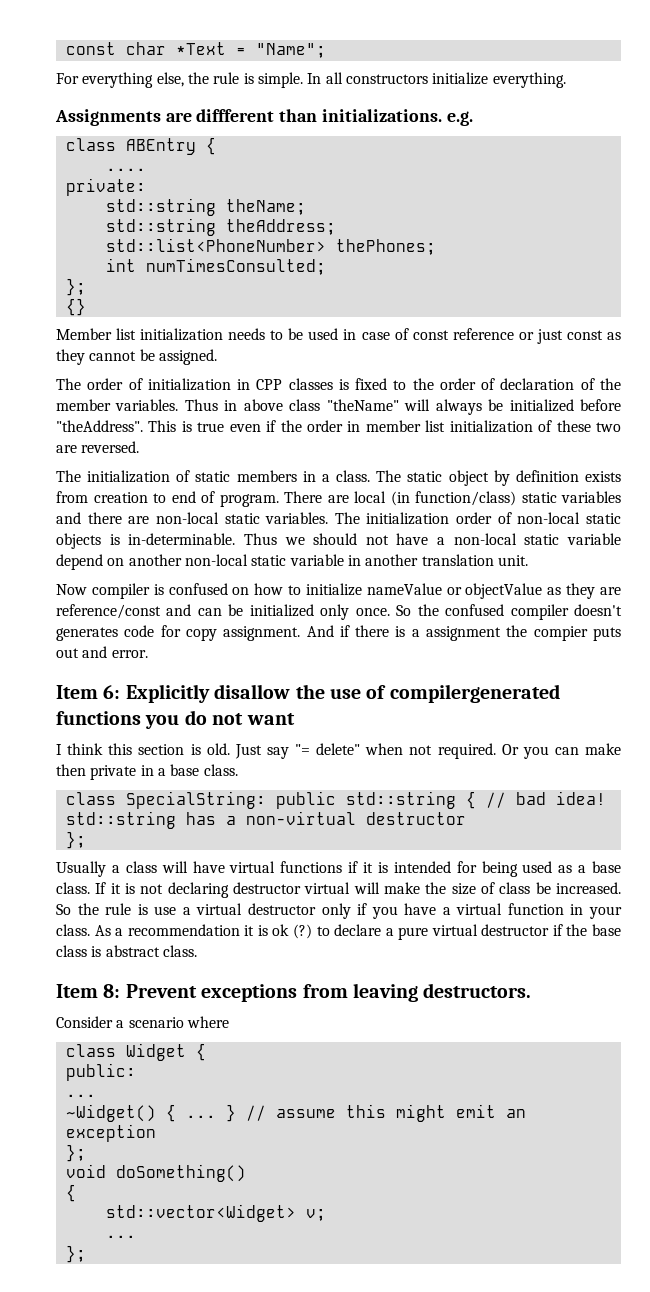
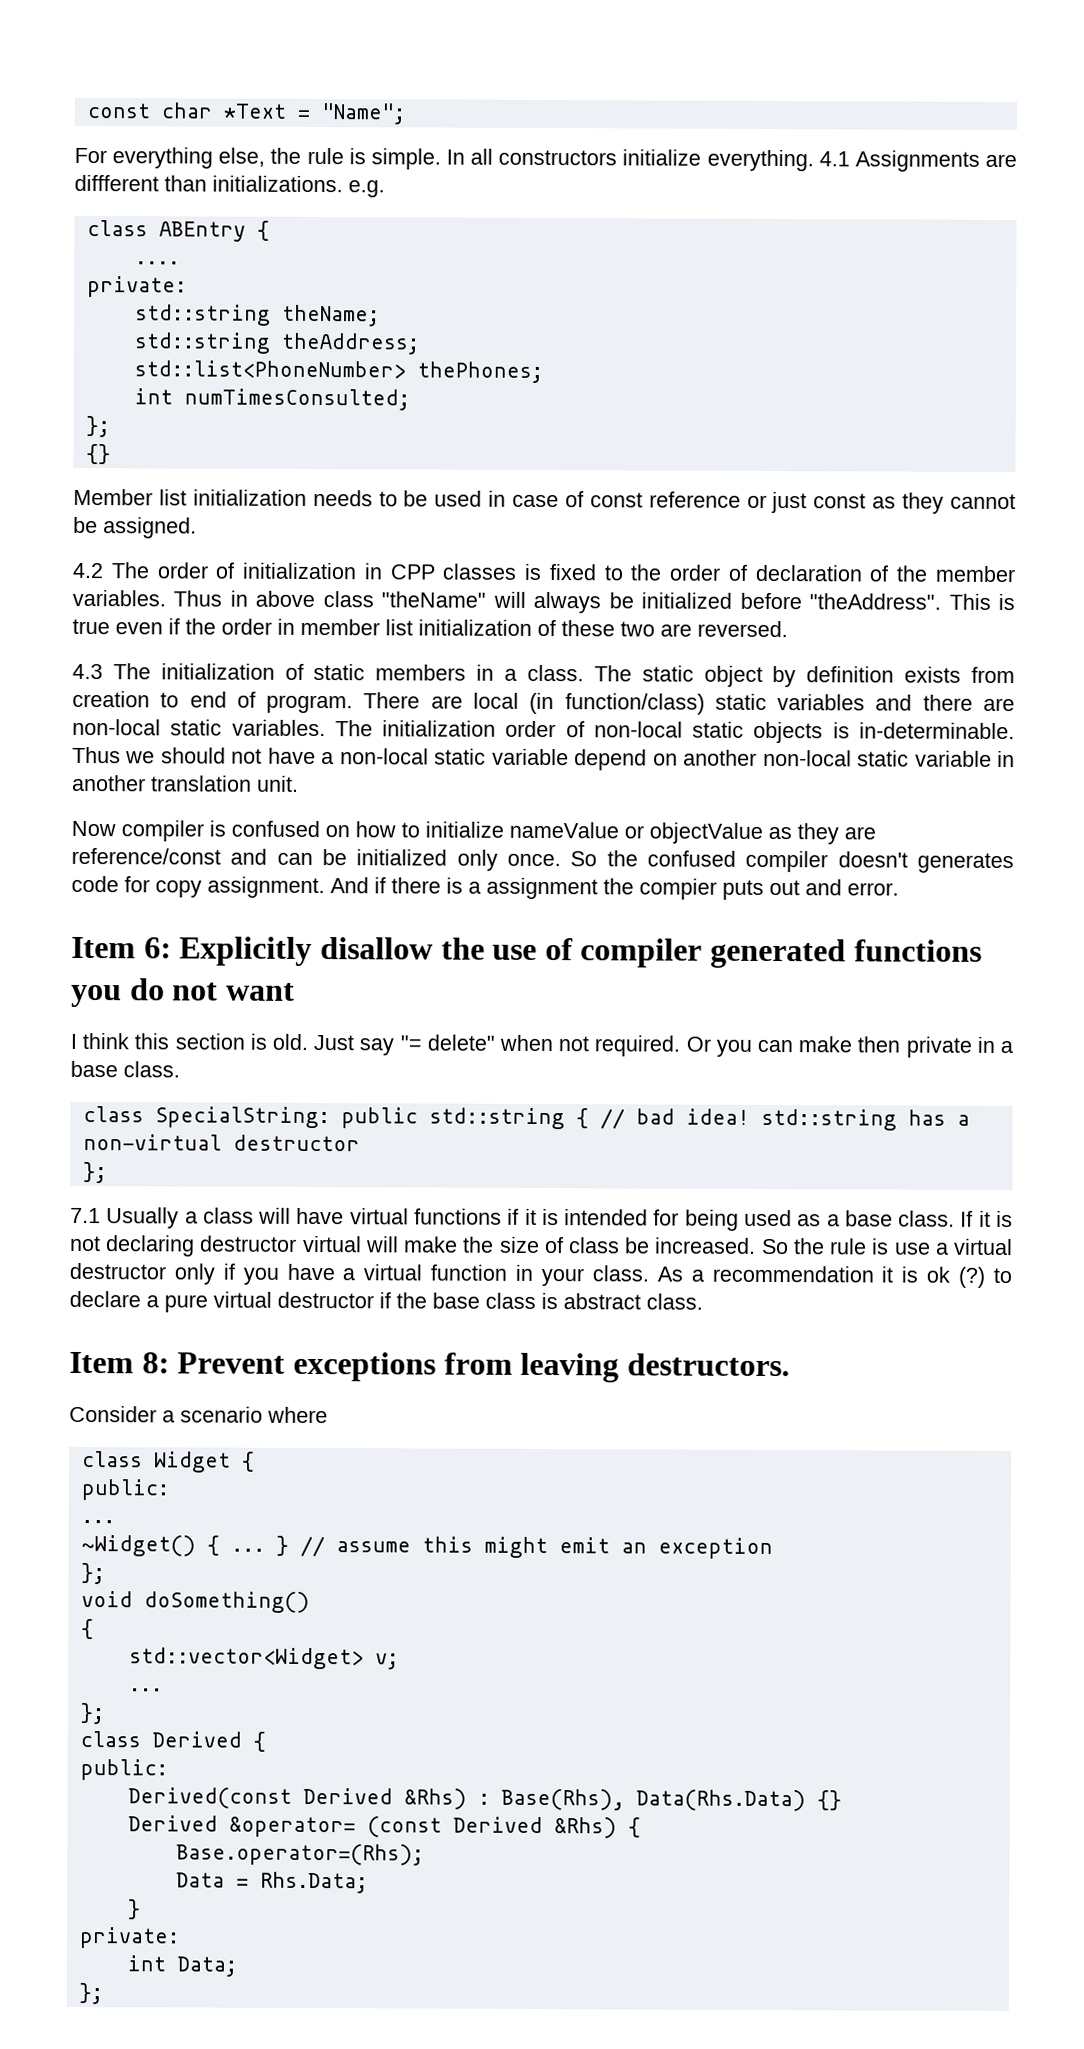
(566, 80) // -> [818,151,850,167] 4.1
(217, 357) none -> [72,562,104,579] 4.2
(140, 447) none -> [72,663,103,680] 4.3
[389,684,560,703] compilergenerated -> [580,938,847,969] compiler generated
(86, 840) none -> [70,1207,101,1224] 7.1
(86, 1254) none -> [79,1730,266,1752] [79,1758,168,1781] [127,1787,842,1812] [127,1815,641,1839] [175,1843,424,1866] [175,1871,368,1894] [127,1899,141,1920] [78,1926,180,1949] [126,1955,237,1977] [78,1982,103,2005] // class Derived { // public: // Derived(const Derived &Rhs) : Base(Rhs), Data(Rhs.Data) {} // Derived &operator= (const Derived &Rhs) { // Base.operator=(Rhs); // Data = Rhs.Data; // } // private: // int Data; // };

